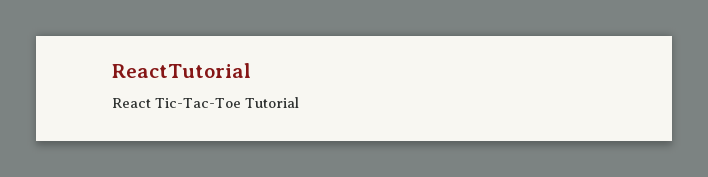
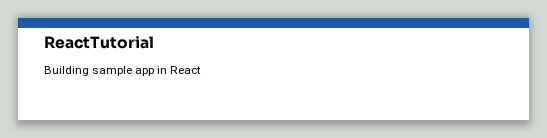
[112,97,299,108] React Tic-Tac-Toe Tutorial -> [44,66,202,76] Building sample app in React

